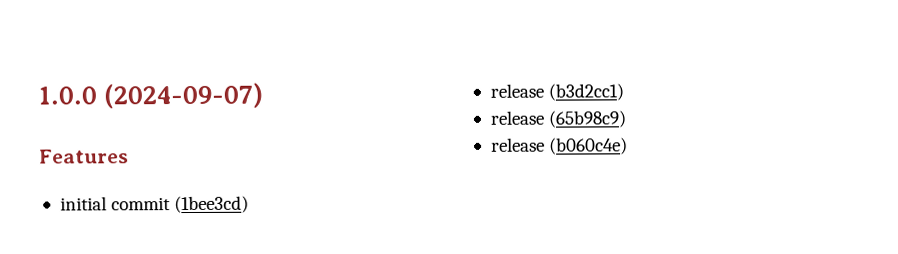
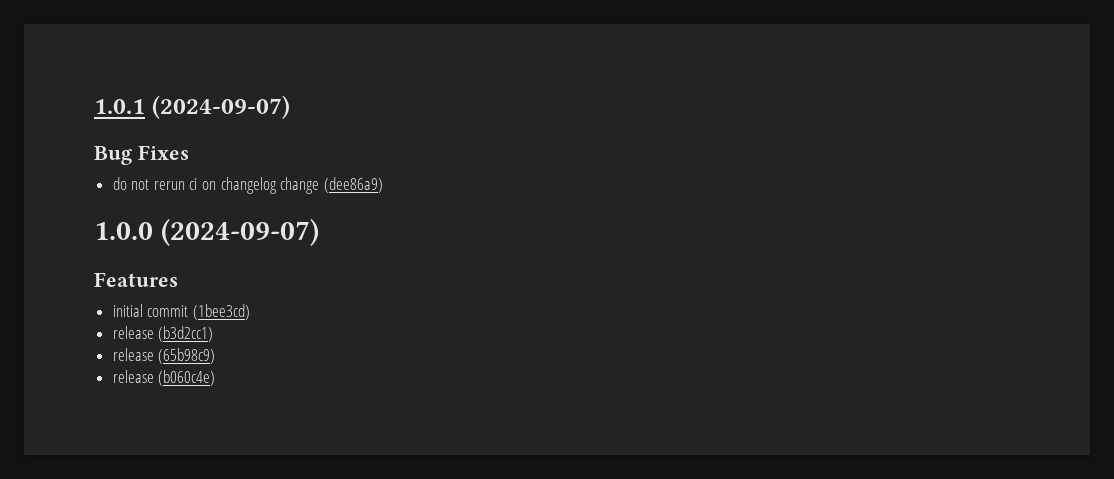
(38, 95) none -> [94,95,290,119] [94,145,189,165] [112,177,383,194] 1.0.1 (2024-09-07) // Bug Fixes // do not rerun ci on changelog change (dee86a9) //

